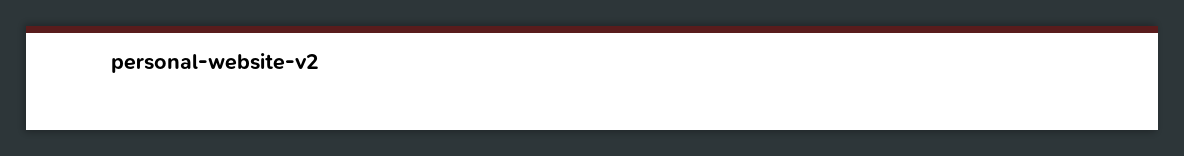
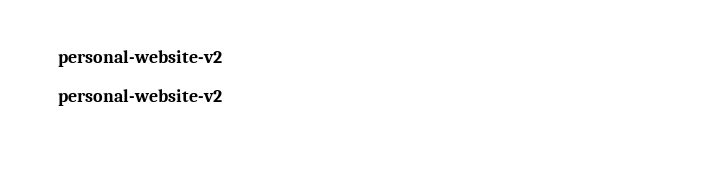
[111,53,318,73] personal-website-v2 -> [58,50,222,67] [58,89,222,106] personal-website-v2 // personal-website-v2

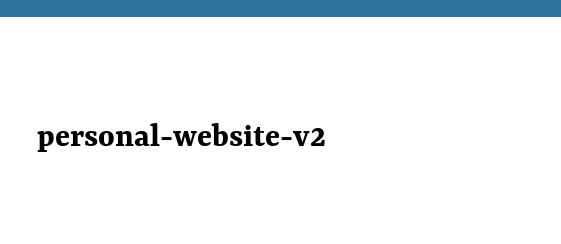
[58,50,222,67] [58,89,222,106] personal-website-v2 // personal-website-v2 -> [37,123,326,152] personal-website-v2

